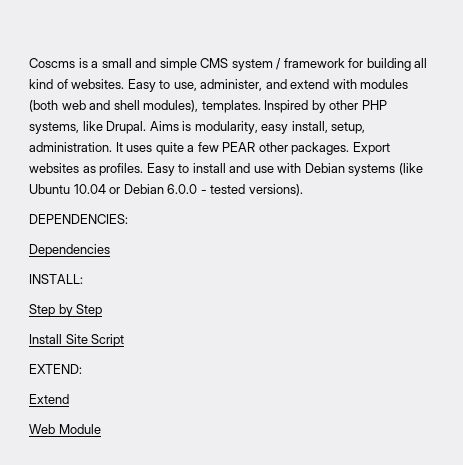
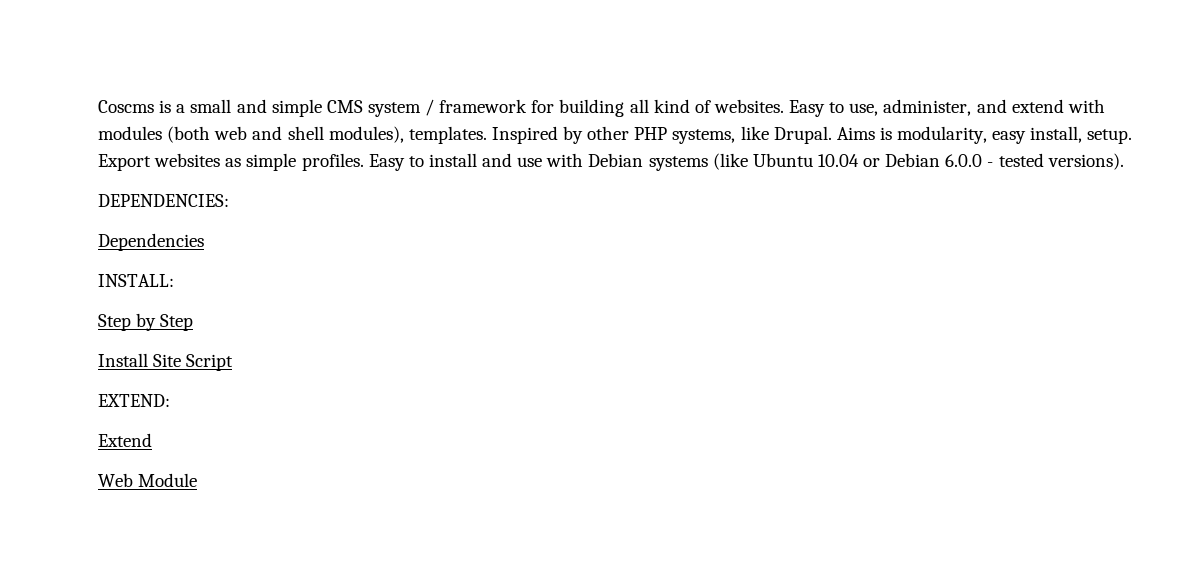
[331,122,366,134] [29,142,350,155] setup, administration. It uses quite a few PEAR other packages. -> [1087,129,1133,144] setup.
(96, 169) none -> [246,153,297,171] simple

